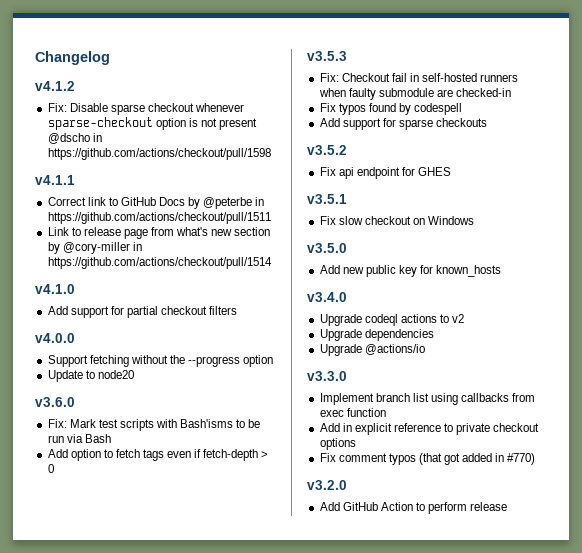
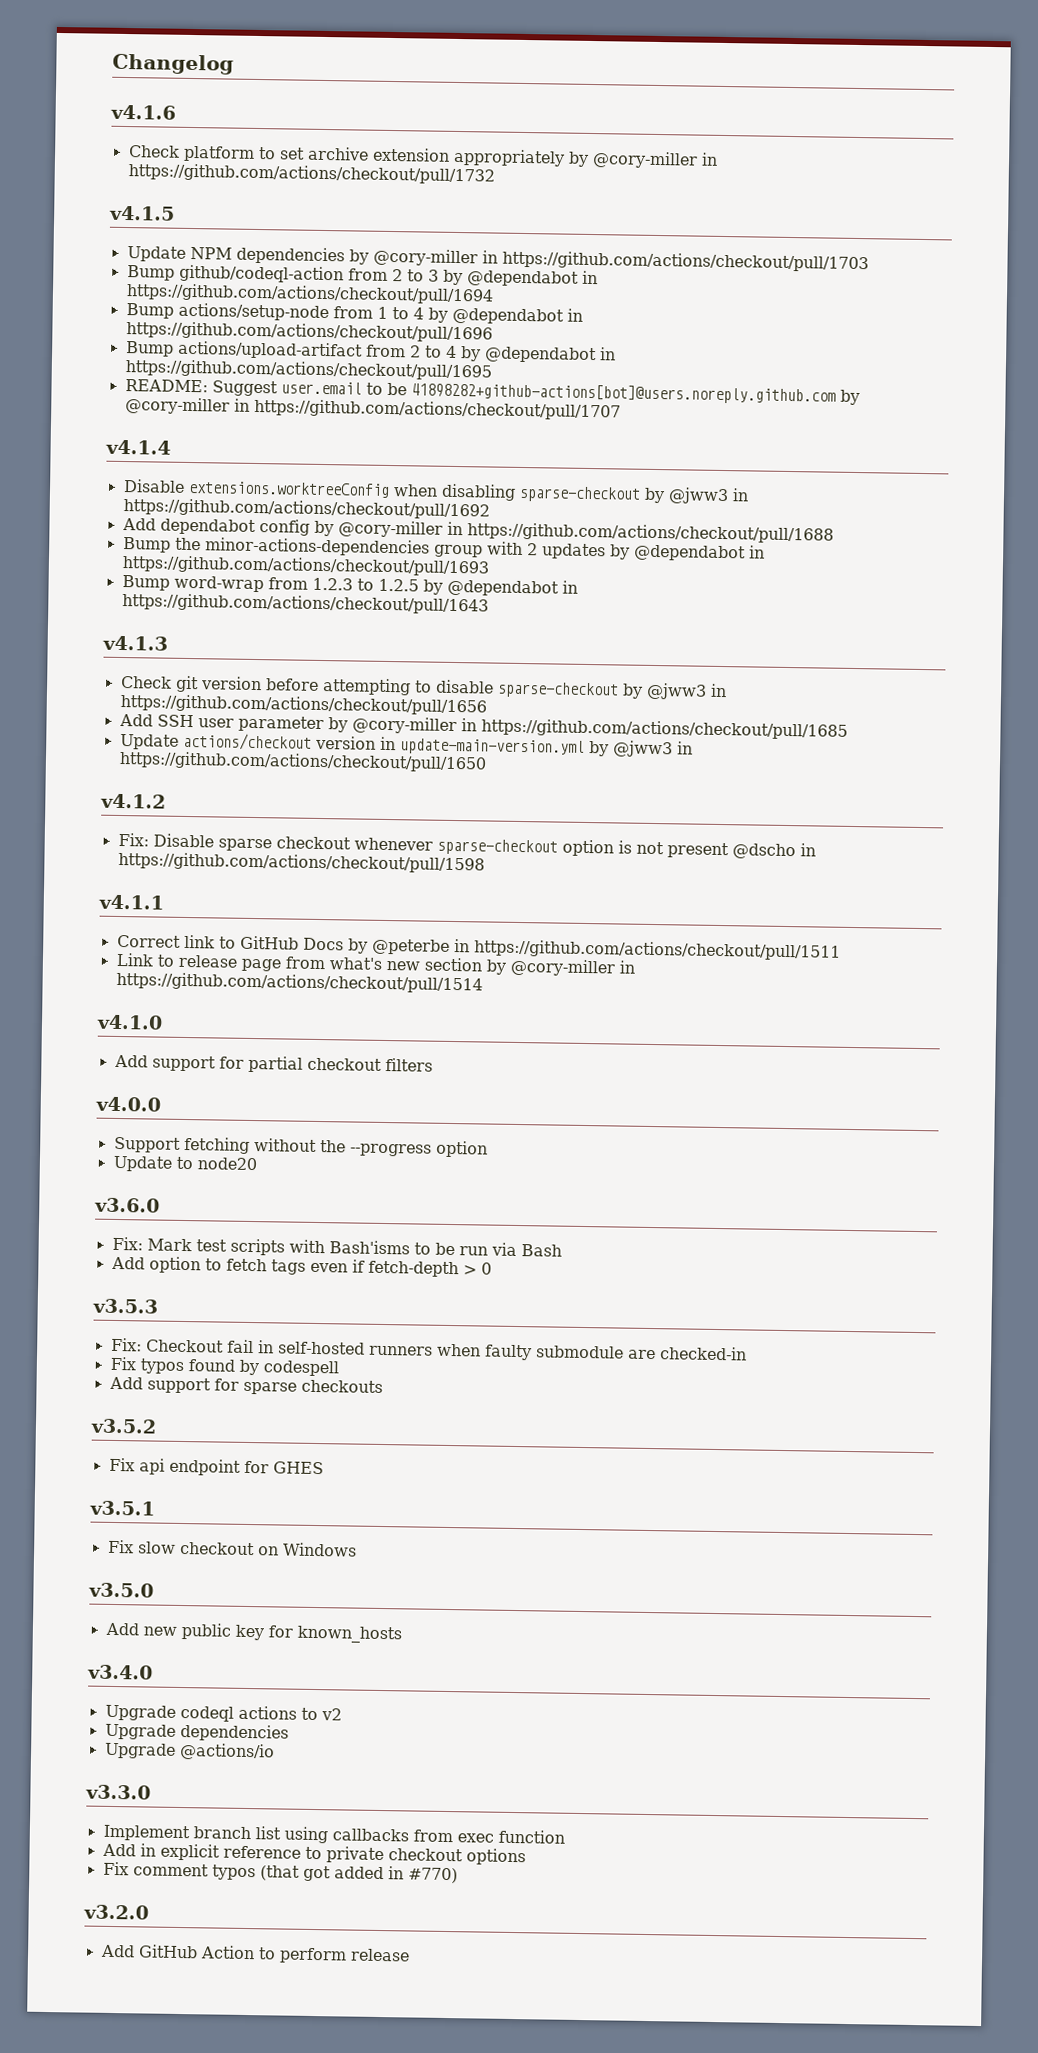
(110, 58) none -> [110,104,176,120] [128,145,718,169] [127,163,495,185] [109,205,175,221] [126,246,869,273] [126,264,598,287] [125,283,494,305] [125,302,583,325] [125,321,493,343] [125,340,616,364] [124,359,492,381] [124,379,860,406] [124,397,621,421] [105,439,171,455] [122,478,749,505] [122,497,490,520] [121,517,834,544] [122,536,765,562] [121,554,489,577] [121,574,578,597] [121,592,489,615] [102,635,168,651] [120,675,727,700] [119,693,487,716] [118,713,848,740] [119,732,693,758] [118,750,487,773] // v4.1.6 // Check platform to set archive extension appropriately by @cory-miller in https://github.com/actions/checkout/pull/1732 // v4.1.5 // Update NPM dependencies by @cory-miller in https://github.com/actions/checkout/pull/1703 // Bump github/codeql-action from 2 to 3 by @dependabot in https://github.com/actions/checkout/pull/1694 // Bump actions/setup-node from 1 to 4 by @dependabot in https://github.com/actions/checkout/pull/1696 // Bump actions/upload-artifact from 2 to 4 by @dependabot in https://github.com/actions/checkout/pull/1695 // README: Suggest user.email to be 41898282+github-actions[bot]@users.noreply.github.com by @cory-miller in https://github.com/actions/checkout/pull/1707 // v4.1.4 // Disable extensions.worktreeConfig when disabling sparse-checkout by @jww3 in https://github.com/actions/checkout/pull/1692 // Add dependabot config by @cory-miller in https://github.com/actions/checkout/pull/1688 // Bump the minor-actions-dependencies group with 2 updates by @dependabot in https://github.com/actions/checkout/pull/1693 // Bump word-wrap from 1.2.3 to 1.2.5 by @dependabot in https://github.com/actions/checkout/pull/1643 // v4.1.3 // Check git version before attempting to disable sparse-checkout by @jww3 in https://github.com/actions/checkout/pull/1656 // Add SSH user parameter by @cory-miller in https://github.com/actions/checkout/pull/1685 // Update actions/checkout version in update-main-version.yml by @jww3 in https://github.com/actions/checkout/pull/1650

